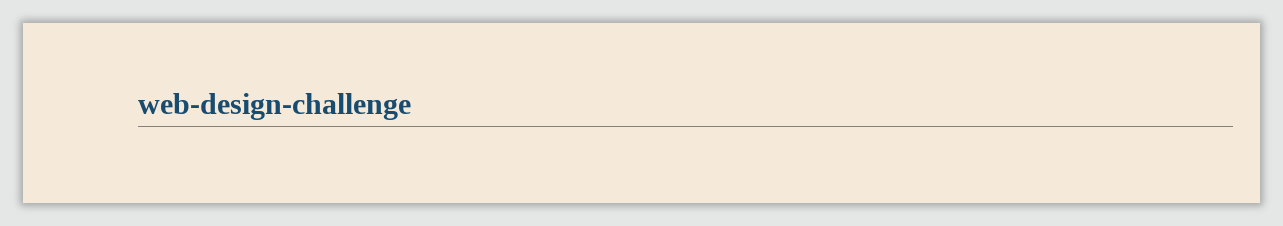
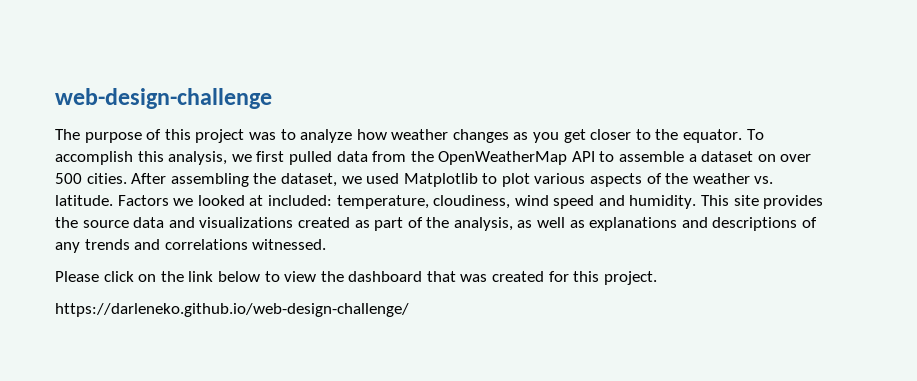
(411, 106) none -> [55,129,764,143] [55,151,812,165] [55,173,774,187] [55,195,824,209] [55,217,818,231] [55,239,327,253] [55,271,657,285] [55,303,409,317] // The purpose of this project was to analyze how weather changes as you get closer to the equator. To accomplish this analysis, we first pulled data from the OpenWeatherMap API to assemble a dataset on over 500 cities. After assembling the dataset, we used Matplotlib to plot various aspects of the weather vs. latitude. Factors we looked at included: temperature, cloudiness, wind speed and humidity. This site provides the source data and visualizations created as part of the analysis, as well as explanations and descriptions of any trends and correlations witnessed. // Please click on the link below to view the dashboard that was created for this project. // https://darleneko.github.io/web-design-challenge/

